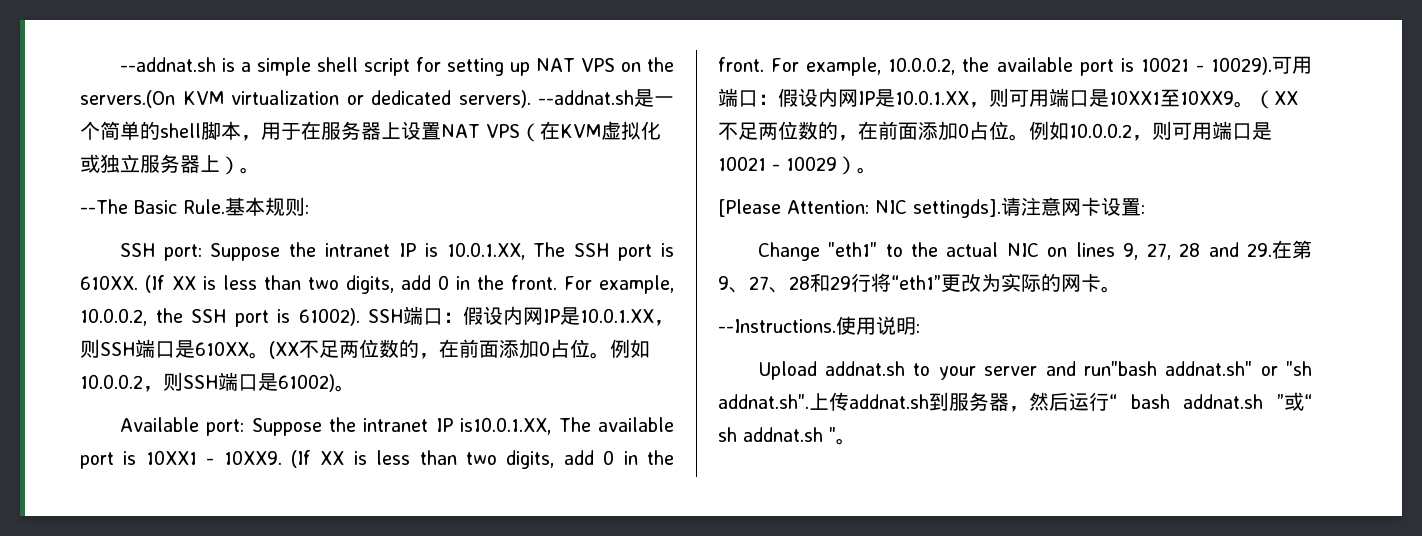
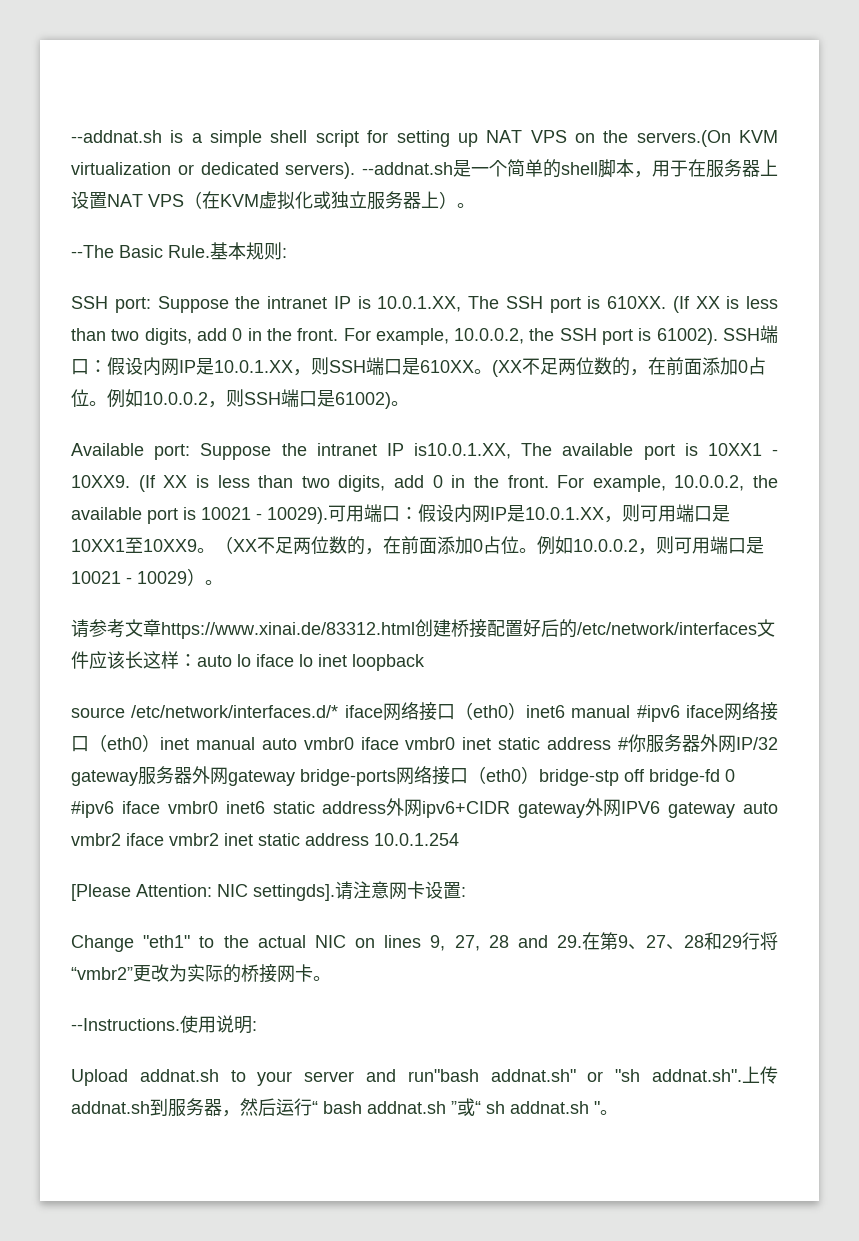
(877, 170) none -> [71,619,775,639] [71,651,425,671] [71,702,778,722] [71,734,779,753] [71,766,735,786] [71,798,778,818] [71,833,459,846] // 请参考文章https://www.xinai.de/83312.html创建桥接配置好后的/etc/network/interfaces文件应该长这样：auto lo iface lo inet loopback // source /etc/network/interfaces.d/* iface网络接口（eth0）inet6 manual #ipv6 iface网络接口（eth0）inet manual auto vmbr0 iface vmbr0 inet static address #你服务器外网IP/32 gateway服务器外网gateway bridge-ports网络接口（eth0）bridge-stp off bridge-fd 0 #ipv6 iface vmbr0 inet6 static address外网ipv6+CIDR gateway外网IPV6 gateway auto vmbr2 iface vmbr2 inet static address 10.0.1.254
[891,275,941,290] “eth1” -> [71,967,133,980] “vmbr2”
(1061, 282) none -> [241,964,277,983] 桥接

